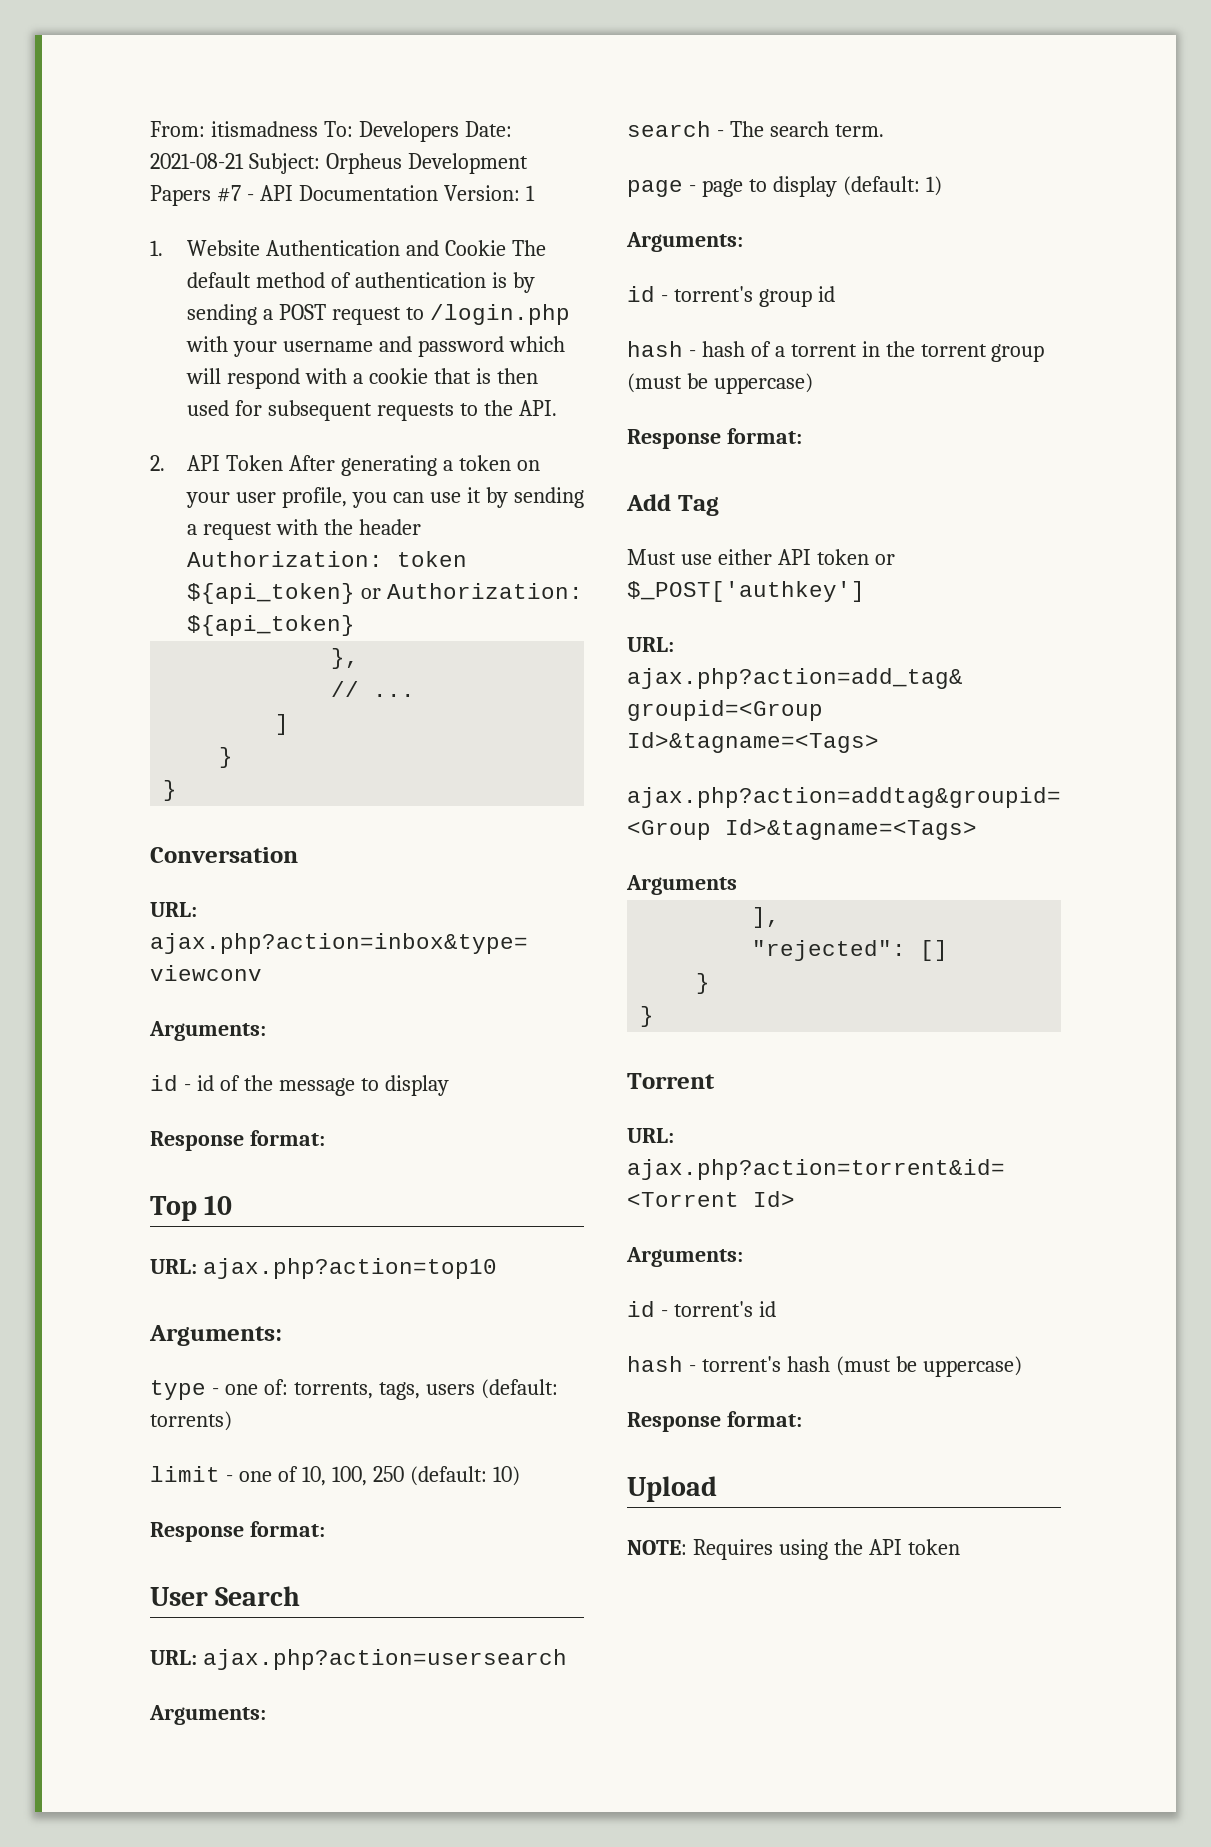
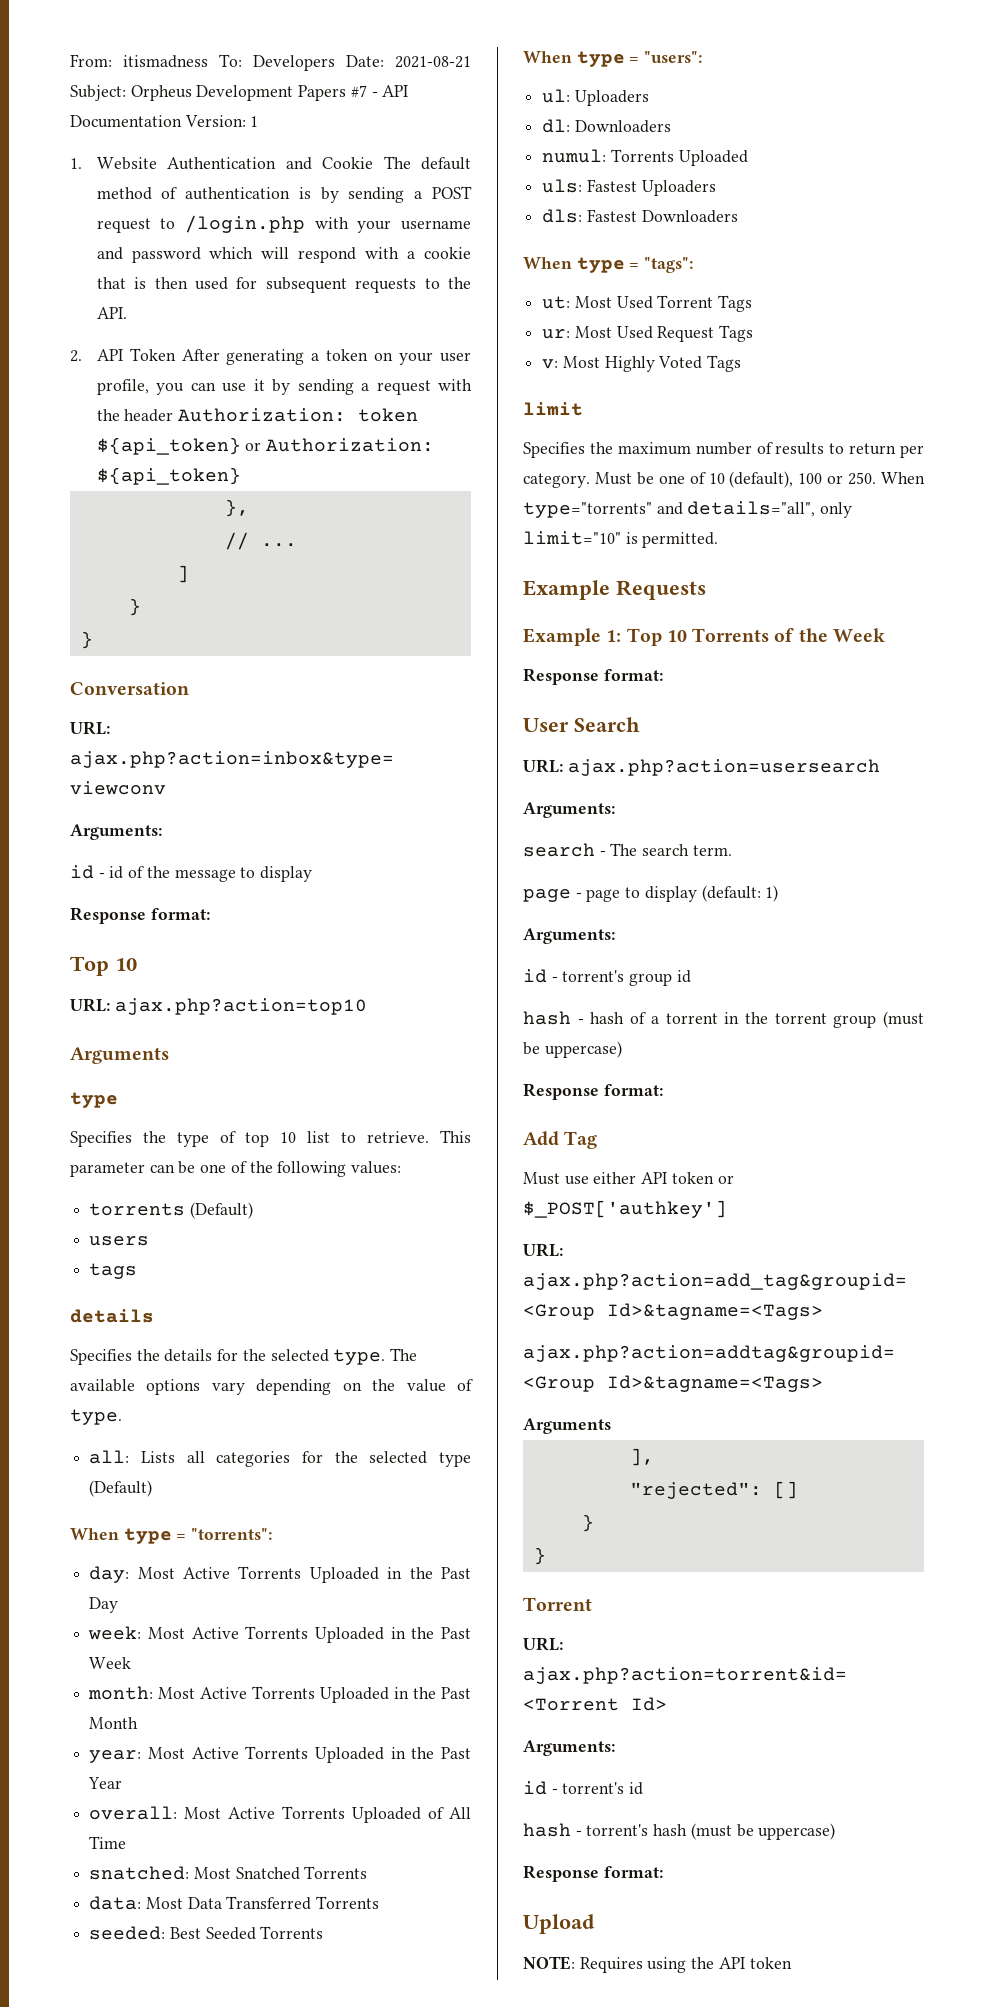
[149,1325,282,1346] [150,1379,558,1400] [150,1411,232,1431] [150,1466,520,1486] Arguments: // type - one of: torrents, tags, users (default: torrents) // limit - one of 10, 100, 250 (default: 10) -> [70,1047,169,1064] [70,1092,118,1108] [70,1130,471,1147] [70,1161,402,1177] [89,1202,253,1219] [89,1236,150,1246] [89,1263,138,1279] [70,1309,154,1323] [70,1348,418,1365] [70,1379,474,1395] [70,1409,122,1425] [89,1450,472,1467] [89,1480,153,1497] [70,1528,273,1544] [89,1566,472,1583] [89,1597,119,1613] [88,1626,472,1643] [89,1657,132,1669] [88,1686,472,1703] [89,1717,139,1729] [89,1746,472,1763] [88,1777,123,1789] [89,1806,471,1823] [89,1836,127,1849] [89,1866,368,1880] [89,1896,380,1910] [89,1926,324,1940] [523,51,703,67] [542,89,649,106] [542,119,671,133] [542,149,748,166] [542,179,716,196] [542,209,738,223] [523,257,694,273] [542,295,753,312] [542,325,754,342] [542,355,742,372] [523,402,583,416] [523,442,924,458] [523,471,925,488] [523,501,853,518] [523,531,719,548] [523,580,706,600] [523,628,885,646] Arguments // type // Specifies the type of top 10 list to retrieve. This parameter can be one of the following values: // torrents (Default) // users // tags // details // Specifies the details for the selected type. The available options vary depending on the value of type. // all: Lists all categories for the selected type (Default) // When type = "torrents": // day: Most Active Torrents Uploaded in the Past Day // week: Most Active Torrents Uploaded in the Past Week // month: Most Active Torrents Uploaded in the Past Month // year: Most Active Torrents Uploaded in the Past Year // overall: Most Active Torrents Uploaded of All Time // snatched: Most Snatched Torrents // data: Most Data Transferred Torrents // seeded: Best Seeded Torrents // When type = "users": // ul: Uploaders // dl: Downloaders // numul: Torrents Uploaded // uls: Fastest Uploaders // dls: Fastest Downloaders // When type = "tags": // ut: Most Used Torrent Tags // ur: Most Used Request Tags // v: Most Highly Voted Tags // limit // Specifies the maximum number of results to return per category. Must be one of 10 (default), 100 or 250. When type="torrents" and details="all", only limit="10" is permitted. // Example Requests // Example 1: Top 10 Torrents of the Week

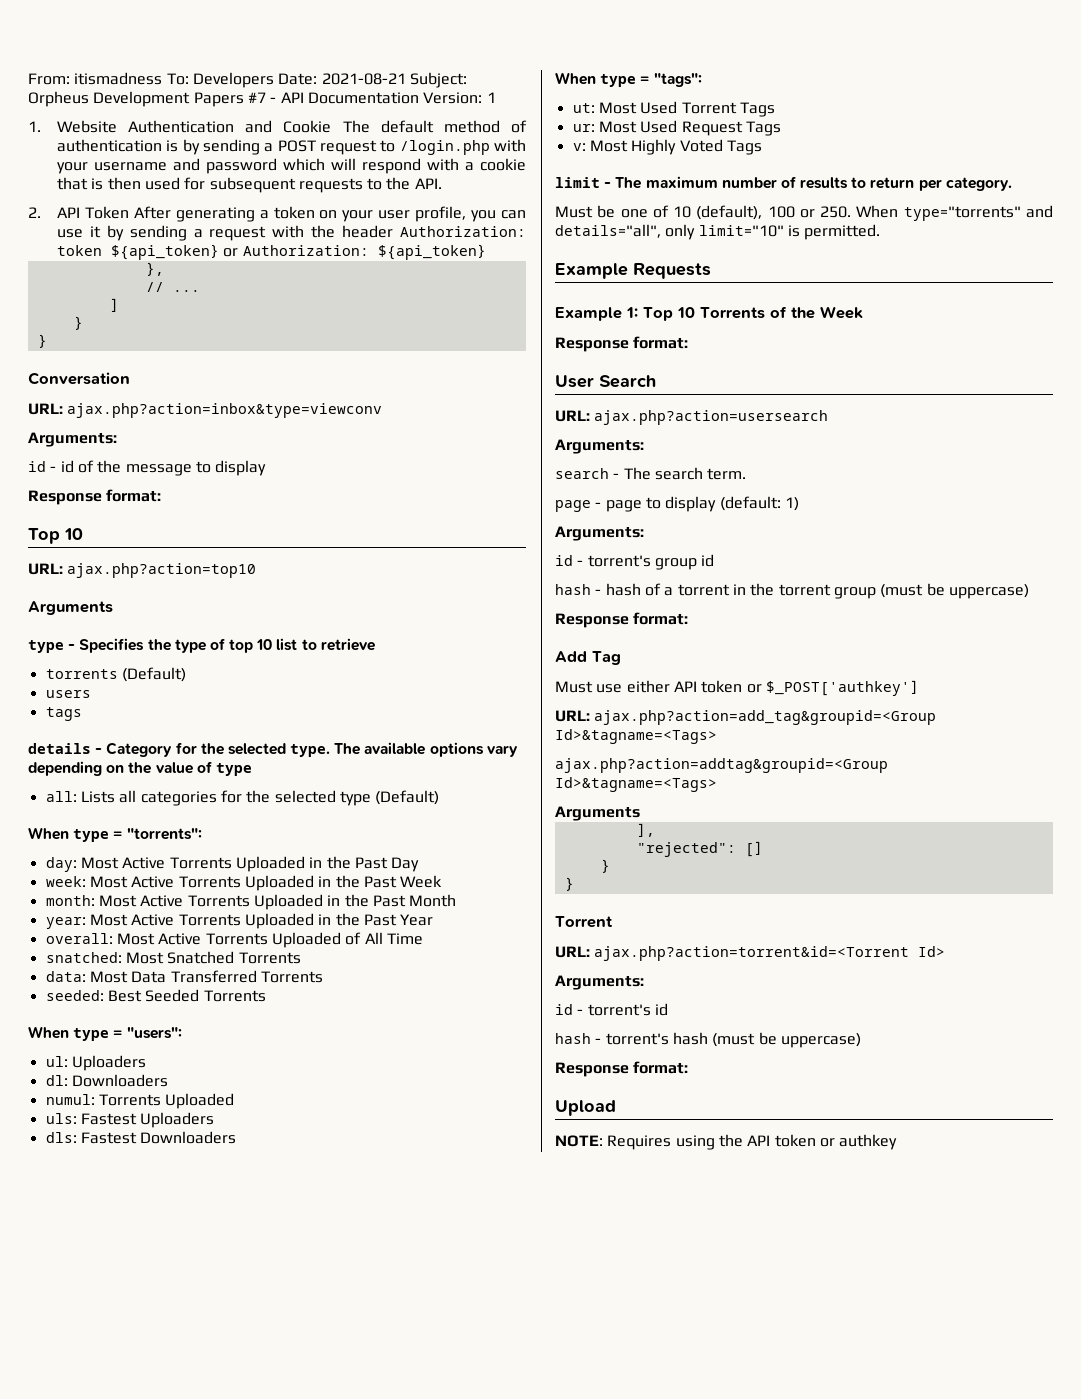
(118, 1100) // -> [68,644,76,650] -
[367,1130,471,1143] [70,1161,402,1177] retrieve. This parameter can be one of the following values: -> [320,638,375,651] retrieve
[70,1349,213,1365] // Specifies the details -> [95,742,173,757] - Category
[70,1409,122,1425] type. -> [215,763,252,776] type
[523,442,613,458] // Specifies the -> [604,177,642,189] - The
(590, 480) none -> (1012, 184) //
(792, 1963) none -> [819,1134,898,1150] or authkey

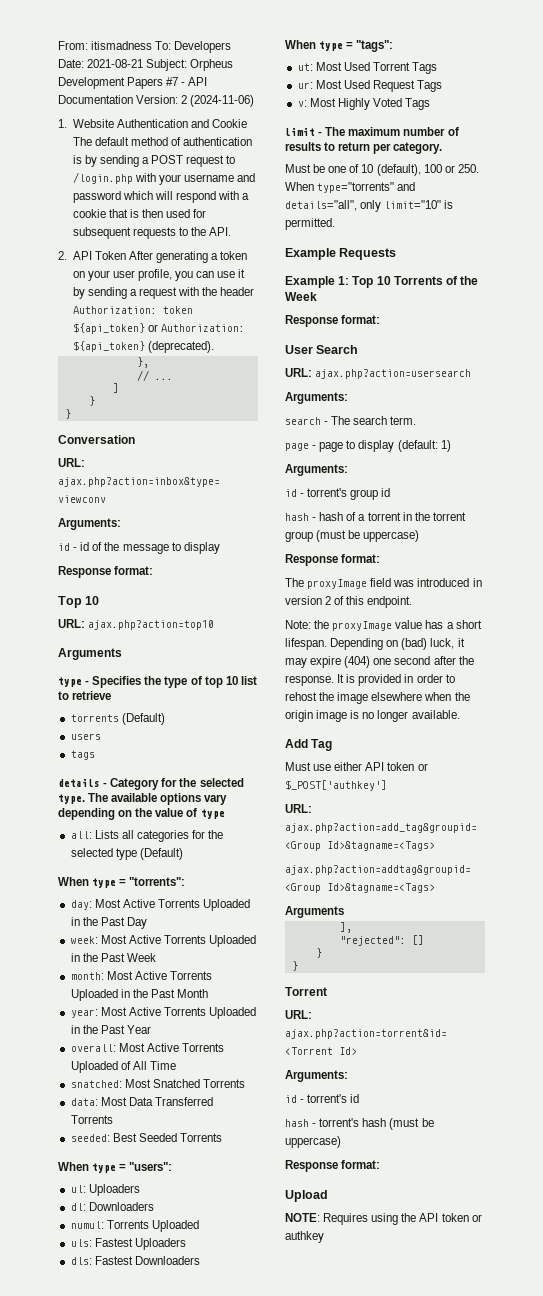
[486,92,496,103] 1 -> [181,95,255,107] 2 (2024-11-06)
(486, 252) none -> [147,341,214,353] (deprecated).
(689, 618) none -> [285,578,482,589] [285,596,413,608] [285,620,482,631] [285,638,465,650] [285,656,474,668] [285,674,455,686] [285,692,470,704] [285,710,460,722] // The proxyImage field was introduced in version 2 of this endpoint. // Note: the proxyImage value has a short lifespan. Depending on (bad) luck, it may expire (404) one second after the response. It is provided in order to rehost the image elsewhere when the origin image is no longer available.

